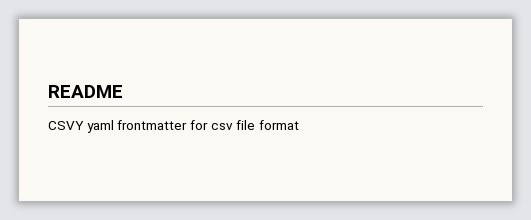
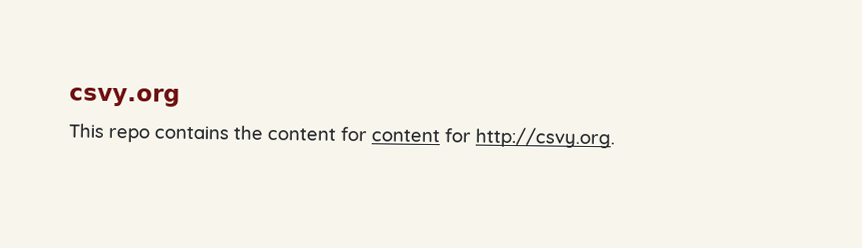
[48,85,123,98] [48,120,299,133] README // CSVY yaml frontmatter for csv file format -> [69,87,180,107] [68,123,615,149] csvy.org // This repo contains the content for content for http://csvy.org.

